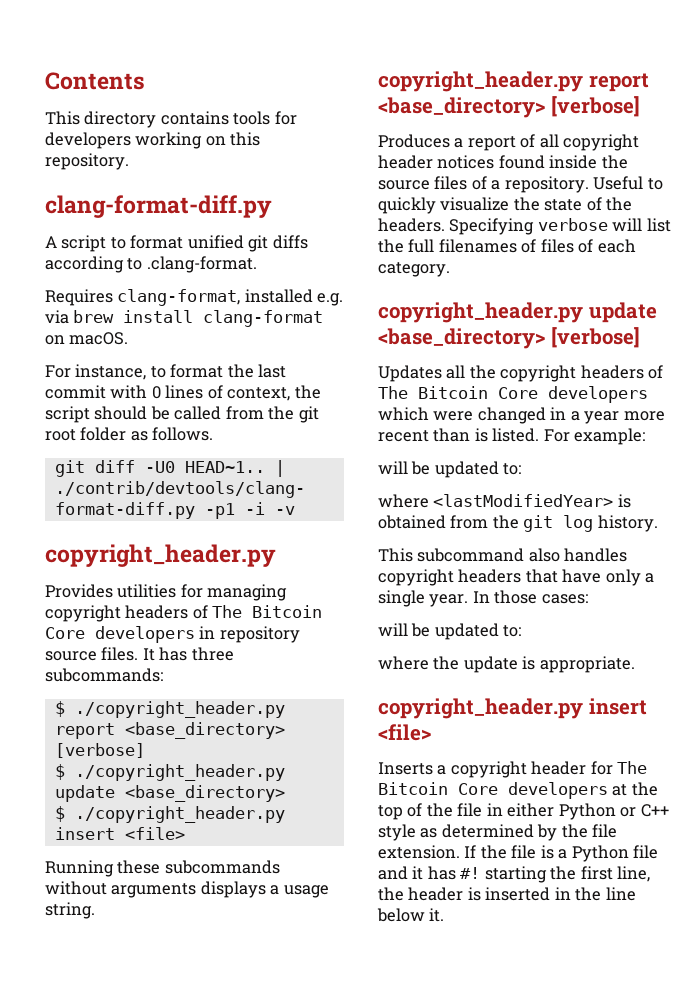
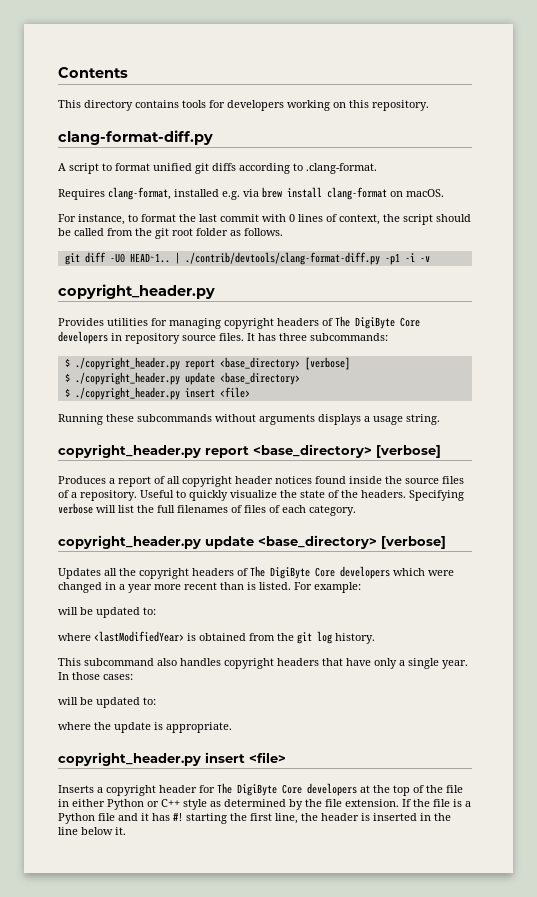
[252,605,323,618] Bitcoin -> [355,317,395,329] DigiByte
[418,386,488,399] Bitcoin -> [270,567,310,579] DigiByte
[378,782,448,795] Bitcoin -> [237,784,277,796] DigiByte

